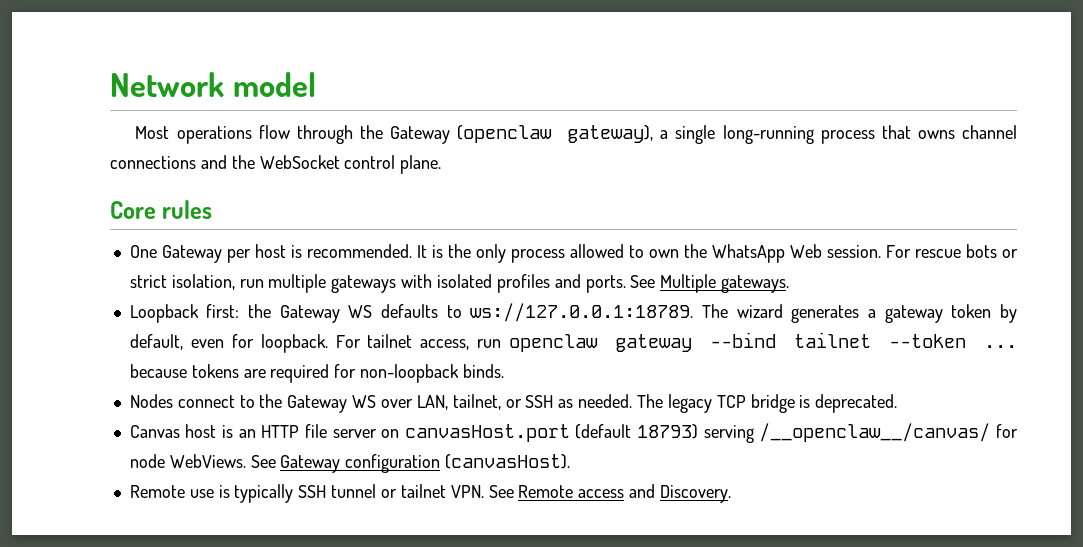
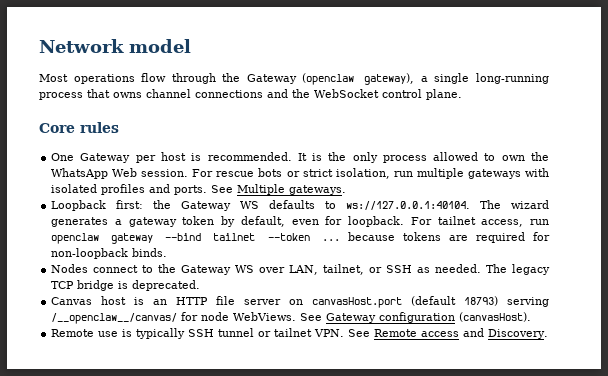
[470,303,694,322] ws://127.0.0.1:18789. -> [346,201,471,210] ws://127.0.0.1:40104.

